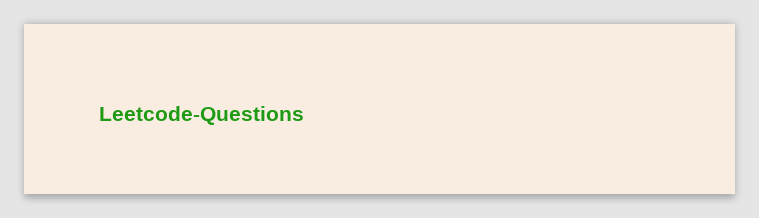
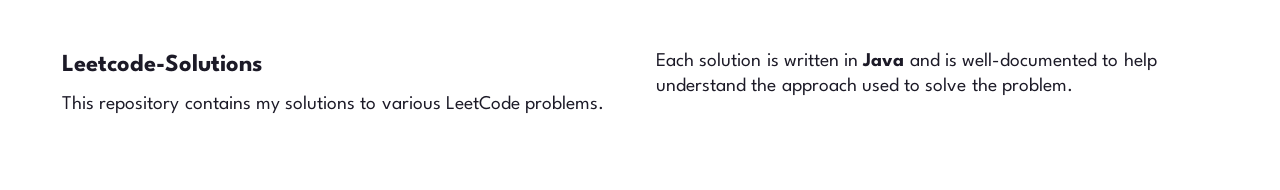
[99,106,304,125] Leetcode-Questions -> [62,54,263,72] [62,95,605,114] [656,52,1157,71] [656,77,1073,96] Leetcode-Solutions // This repository contains my solutions to various LeetCode problems. Each solution is written in Java and is well-documented to help understand the approach used to solve the problem.

